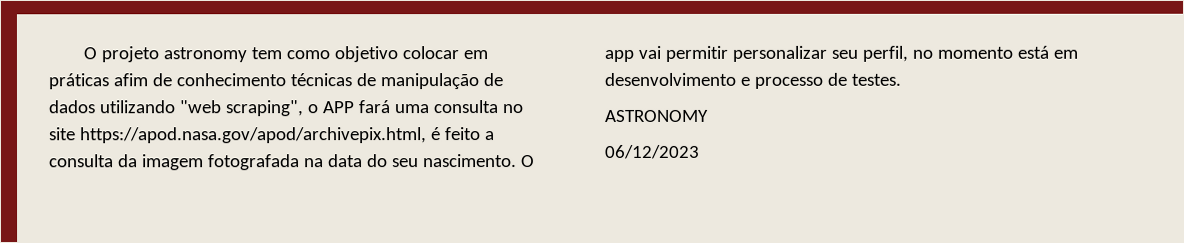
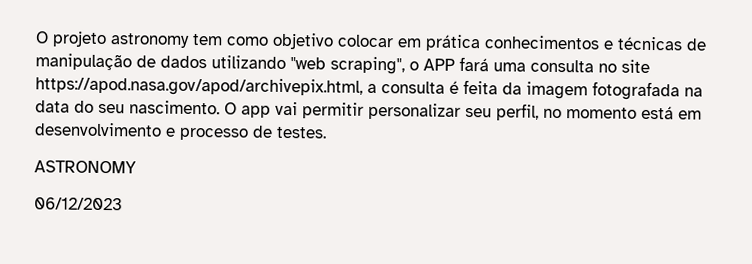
[48,73,286,90] práticas afim de conhecimento -> [425,34,614,52] prática conhecimentos e
[430,127,495,141] [49,154,114,168] é feito a consulta -> [367,79,498,95] a consulta é feita

